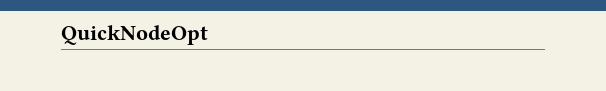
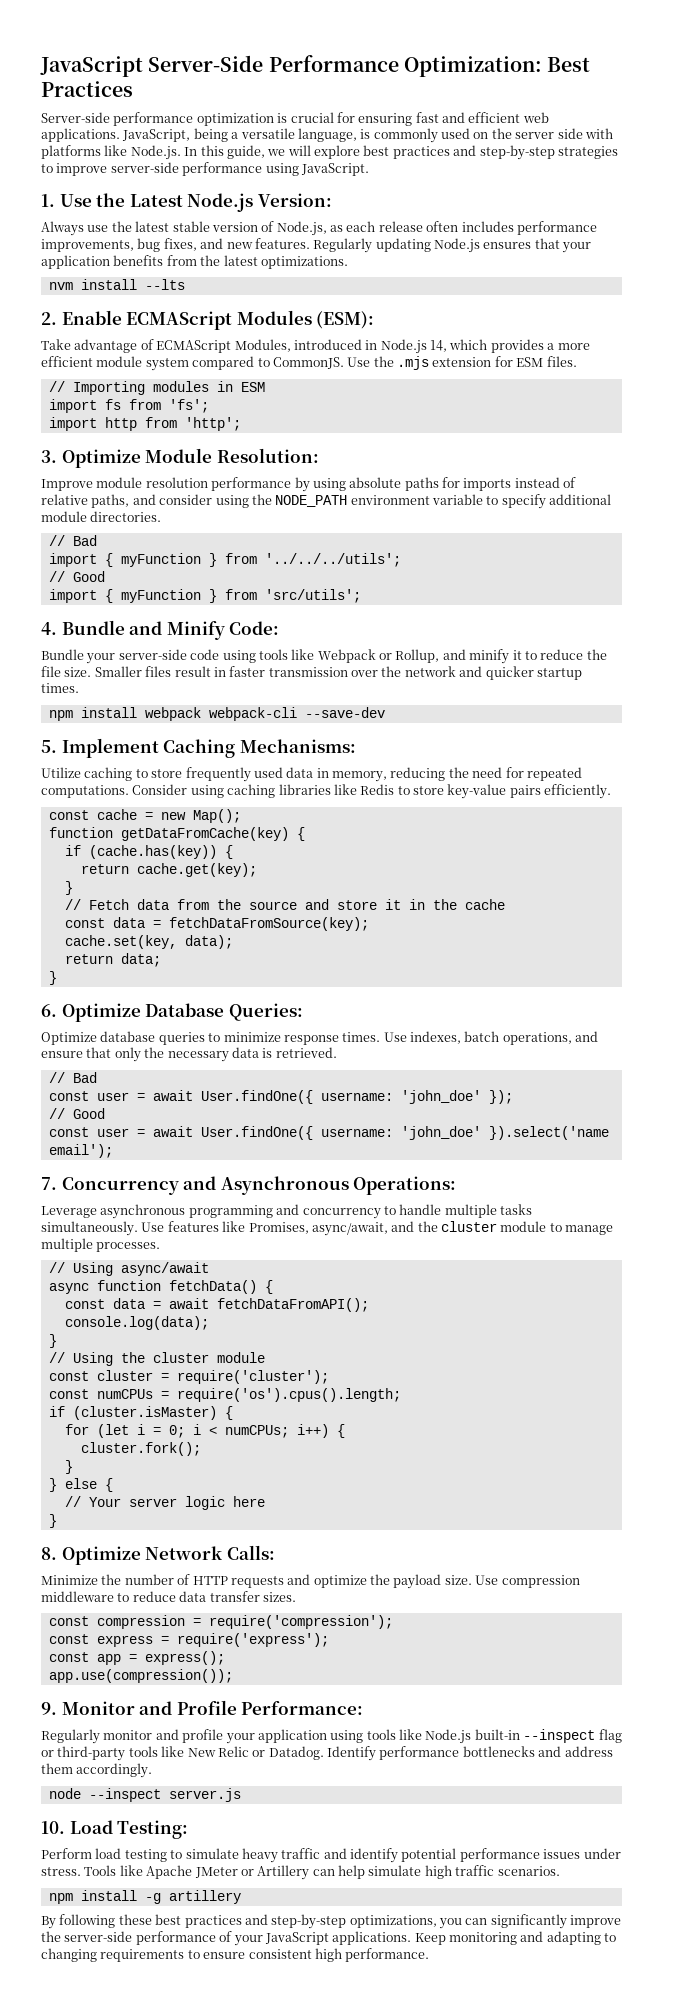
[61,25,208,45] QuickNodeOpt -> [40,55,591,77] [41,81,133,97] [41,112,549,126] [41,128,613,143] [41,145,618,160] [41,162,369,176] [41,193,332,212] [41,221,597,236] [41,238,592,253] [41,255,348,269] [48,279,185,290] [41,310,375,330] [41,339,590,354] [41,356,577,371] [48,381,265,395] [48,399,209,413] [48,417,241,431] [41,448,319,468] [41,477,577,492] [41,494,612,509] [41,511,162,522] [48,535,97,546] [48,553,401,567] [48,571,105,582] [48,589,361,603] [41,620,280,640] [41,649,607,664] [41,666,582,680] [41,683,79,693] [48,707,385,721] [41,738,356,758] [41,767,582,782] [41,784,612,799] [48,809,241,823] [48,827,305,841] [64,845,233,859] [80,863,257,877] [64,881,73,895] [64,899,505,910] [64,917,369,931] [64,935,233,949] [64,953,161,967] [48,971,57,985] [41,1003,303,1022] [41,1031,599,1045] [41,1047,337,1062] [48,1072,97,1083] [48,1090,513,1104] [48,1108,105,1119] [48,1126,609,1140] [48,1144,113,1158] [41,1176,457,1195] [41,1204,532,1219] [41,1221,614,1236] [41,1238,161,1252] [48,1262,209,1276] [48,1280,273,1294] [64,1298,369,1312] [64,1316,209,1330] [48,1334,57,1348] [48,1352,265,1366] [48,1370,329,1384] [48,1388,401,1402] [48,1406,233,1420] [64,1424,345,1438] [80,1442,201,1456] [64,1460,73,1474] [48,1478,113,1492] [64,1496,265,1510] [48,1514,57,1528] [41,1545,275,1565] [41,1574,580,1589] [41,1591,296,1602] [48,1615,393,1629] [48,1633,329,1647] [48,1651,225,1665] [48,1669,233,1683] [41,1700,364,1715] [41,1729,622,1744] [41,1746,613,1761] [41,1763,153,1778] [48,1788,241,1802] [41,1820,189,1839] [41,1848,621,1863] [41,1865,560,1880] [48,1890,241,1904] [41,1914,622,1929] [41,1931,617,1946] [41,1948,430,1962] JavaScript Server-Side Performance Optimization: Best Practices // Server-side performance optimization is crucial for ensuring fast and efficient web applications. JavaScript, being a versatile language, is commonly used on the server side with platforms like Node.js. In this guide, we will explore best practices and step-by-step strategies to improve server-side performance using JavaScript. // 1. Use the Latest Node.js Version: // Always use the latest stable version of Node.js, as each release often includes performance improvements, bug fixes, and new features. Regularly updating Node.js ensures that your application benefits from the latest optimizations. // nvm install --lts // 2. Enable ECMAScript Modules (ESM): // Take advantage of ECMAScript Modules, introduced in Node.js 14, which provides a more efficient module system compared to CommonJS. Use the .mjs extension for ESM files. // // Importing modules in ESM // import fs from 'fs'; // import http from 'http'; // 3. Optimize Module Resolution: // Improve module resolution performance by using absolute paths for imports instead of relative paths, and consider using the NODE_PATH environment variable to specify additional module directories. // // Bad // import { myFunction } from '../../../utils'; // // Good // import { myFunction } from 'src/utils'; // 4. Bundle and Minify Code: // Bundle your server-side code using tools like Webpack or Rollup, and minify it to reduce the file size. Smaller files result in faster transmission over the network and quicker startup times. // npm install webpack webpack-cli --save-dev // 5. Implement Caching Mechanisms: // Utilize caching to store frequently used data in memory, reducing the need for repeated computations. Consider using caching libraries like Redis to store key-value pairs efficiently. // const cache = new Map(); // function getDataFromCache(key) { // if (cache.has(key)) { // return cache.get(key); // } // // Fetch data from the source and store it in the cache // const data = fetchDataFromSource(key); // cache.set(key, data); // return data; // } // 6. Optimize Database Queries: // Optimize database queries to minimize response times. Use indexes, batch operations, and ensure that only the necessary data is retrieved. // // Bad // const user = await User.findOne({ username: 'john_doe' }); // // Good // const user = await User.findOne({ username: 'john_doe' }).select('name email'); // 7. Concurrency and Asynchronous Operations: // Leverage asynchronous programming and concurrency to handle multiple tasks simultaneously. Use features like Promises, async/await, and the cluster module to manage multiple processes. // // Using async/await // async function fetchData() { // const data = await fetchDataFromAPI(); // console.log(data); // } // // Using the cluster module // const cluster = require('cluster'); // const numCPUs = require('os').cpus().length; // if (cluster.isMaster) { // for (let i = 0; i < numCPUs; i++) { // cluster.fork(); // } // } else { // // Your server logic here // } // 8. Optimize Network Calls: // Minimize the number of HTTP requests and optimize the payload size. Use compression middleware to reduce data transfer sizes. // const compression = require('compression'); // const express = require('express'); // const app = express(); // app.use(compression()); // 9. Monitor and Profile Performance: // Regularly monitor and profile your application using tools like Node.js built-in --inspect flag or third-party tools like New Relic or Datadog. Identify performance bottlenecks and address them accordingly. // node --inspect server.js // 10. Load Testing: // Perform load testing to simulate heavy traffic and identify potential performance issues under stress. Tools like Apache JMeter or Artillery can help simulate high traffic scenarios. // npm install -g artillery // By following these best practices and step-by-step optimizations, you can significantly improve the server-side performance of your JavaScript applications. Keep monitoring and adapting to changing requirements to ensure consistent high performance.

